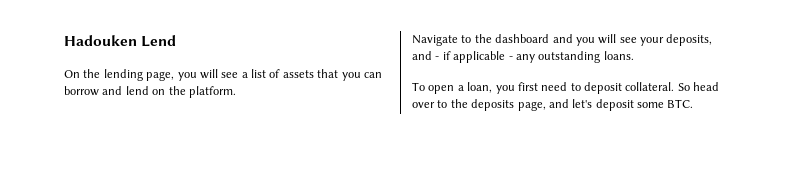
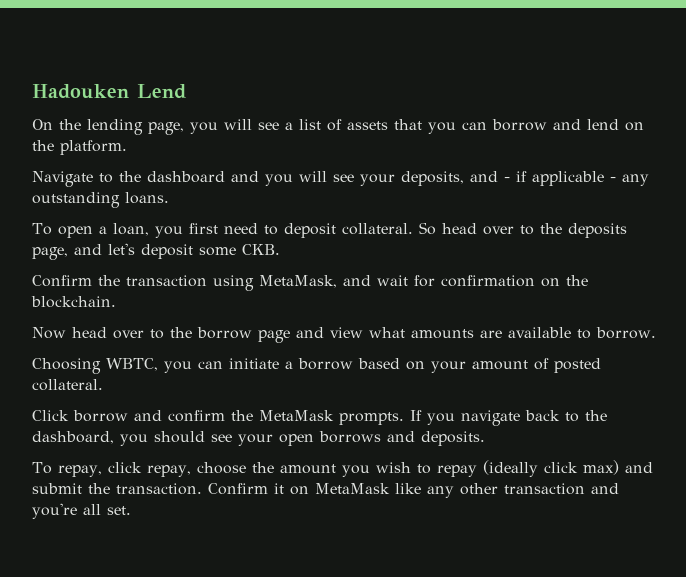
[667,99,694,108] BTC. -> [242,244,280,255] [32,275,588,291] [31,296,116,308] [32,327,656,343] [32,358,601,374] [32,379,103,391] [32,410,607,426] [32,431,485,446] [32,460,653,477] [32,483,619,498] [32,503,131,519] CKB. // Confirm the transaction using MetaMask, and wait for confirmation on the blockchain. // Now head over to the borrow page and view what amounts are available to borrow. // Choosing WBTC, you can initiate a borrow based on your amount of posted collateral. // Click borrow and confirm the MetaMask prompts. If you navigate back to the dashboard, you should see your open borrows and deposits. // To repay, click repay, choose the amount you wish to repay (ideally click max) and submit the transaction. Confirm it on MetaMask like any other transaction and you're all set.

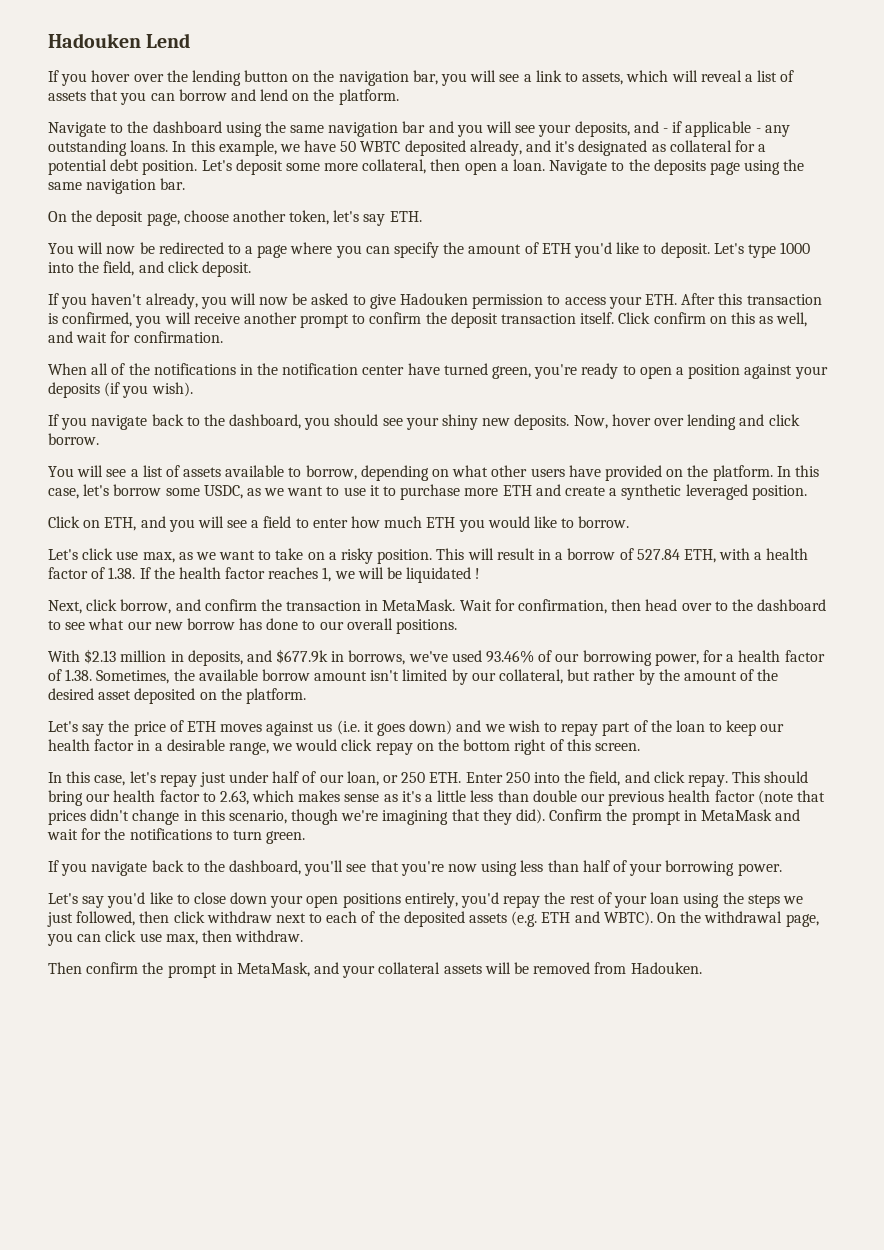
[32,119,279,135] On the lending page, you will see -> [48,70,742,86] If you hover over the lending button on the navigation bar, you will see a link to assets, which will reveal
(225, 177) none -> [225,121,426,137] using the same navigation bar
[32,222,627,238] [32,243,280,260] [32,275,588,291] [31,296,116,308] [32,327,656,343] [32,358,601,374] [32,379,103,391] [32,410,404,425] // To open a loan, you first need to deposit collateral. So head over to the deposits page, and let's deposit some CKB. // Confirm the transaction using MetaMask, and wait for confirmation on the blockchain. // Now head over to the borrow page and view what amounts are available to borrow. // Choosing WBTC, you can initiate a borrow based on your amount of posted collateral. // Click borrow and confirm the MetaMask prompts. -> [172,140,767,156] [48,159,805,175] [48,178,186,194] [48,210,422,226] [48,242,811,258] [48,261,251,277] [48,293,822,309] [48,312,808,328] [48,331,223,343] [48,363,828,379] [48,382,193,398] In this example, we have 50 WBTC deposited already, and it's designated as collateral for a potential debt position. Let's deposit some more collateral, then open a loan. Navigate to the deposits page using the same navigation bar. // On the deposit page, choose another token, let's say ETH. // You will now be redirected to a page where you can specify the amount of ETH you'd like to deposit. Let's type 1000 into the field, and click deposit. // If you haven't already, you will now be asked to give Hadouken permission to access your ETH. After this transaction is confirmed, you will receive another prompt to confirm the deposit transaction itself. Click confirm on this as well, and wait for confirmation. // When all of the notifications in the notification center have turned green, you're ready to open a position against your deposits (if you wish). //
[279,431,485,446] [32,460,653,477] [32,483,619,498] [32,503,131,519] open borrows and deposits. // To repay, click repay, choose the amount you wish to repay (ideally click max) and submit the transaction. Confirm it on MetaMask like any other transaction and you're all set. -> [442,414,800,430] [48,433,99,445] [48,465,819,481] [48,484,807,500] [48,516,630,532] [48,548,809,564] [48,567,481,583] [48,599,827,614] [48,618,458,634] [48,649,825,666] [48,669,779,685] [48,688,306,704] [48,720,785,736] [48,739,640,755] [48,771,809,787] [48,790,825,806] [48,809,801,825] [47,828,306,844] [48,860,782,876] [48,892,803,908] [47,911,819,927] [47,930,304,946] [48,962,702,978] shiny new deposits. Now, hover over lending and click borrow. // You will see a list of assets available to borrow, depending on what other users have provided on the platform. In this case, let's borrow some USDC, as we want to use it to purchase more ETH and create a synthetic leveraged position. // Click on ETH, and you will see a field to enter how much ETH you would like to borrow. // Let's click use max, as we want to take on a risky position. This will result in a borrow of 527.84 ETH, with a health factor of 1.38. If the health factor reaches 1, we will be liquidated ! // Next, click borrow, and confirm the transaction in MetaMask. Wait for confirmation, then head over to the dashboard to see what our new borrow has done to our overall positions. // With $2.13 million in deposits, and $677.9k in borrows, we've used 93.46% of our borrowing power, for a health factor of 1.38. Sometimes, the available borrow amount isn't limited by our collateral, but rather by the amount of the desired asset deposited on the platform. // Let's say the price of ETH moves against us (i.e. it goes down) and we wish to repay part of the loan to keep our health factor in a desirable range, we would click repay on the bottom right of this screen. // In this case, let's repay just under half of our loan, or 250 ETH. Enter 250 into the field, and click repay. This should bring our health factor to 2.63, which makes sense as it's a little less than double our previous health factor (note that prices didn't change in this scenario, though we're imagining that they did). Confirm the prompt in MetaMask and wait for the notifications to turn green. // If you navigate back to the dashboard, you'll see that you're now using less than half of your borrowing power. // Let's say you'd like to close down your open positions entirely, you'd repay the rest of your loan using the steps we just followed, then click withdraw next to each of the deposited assets (e.g. ETH and WBTC). On the withdrawal page, you can click use max, then withdraw. // Then confirm the prompt in MetaMask, and your collateral assets will be removed from Hadouken.

